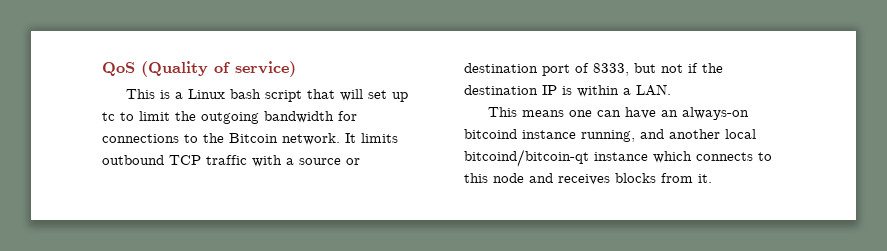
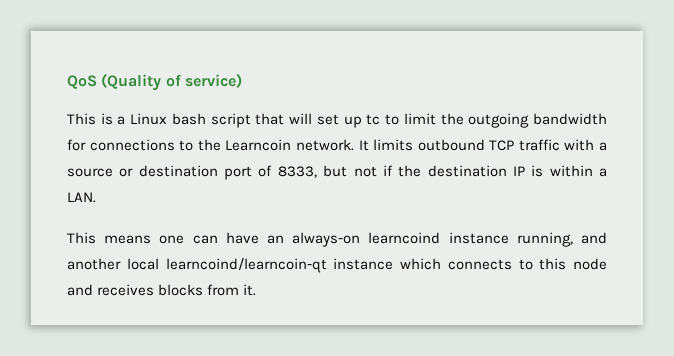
[229,133,278,143] Bitcoin -> [225,139,292,151] Learncoin
[464,129,517,139] bitcoind -> [368,232,441,244] learncoind
[464,149,589,167] bitcoind/bitcoin-qt -> [165,258,327,273] learncoind/learncoin-qt

